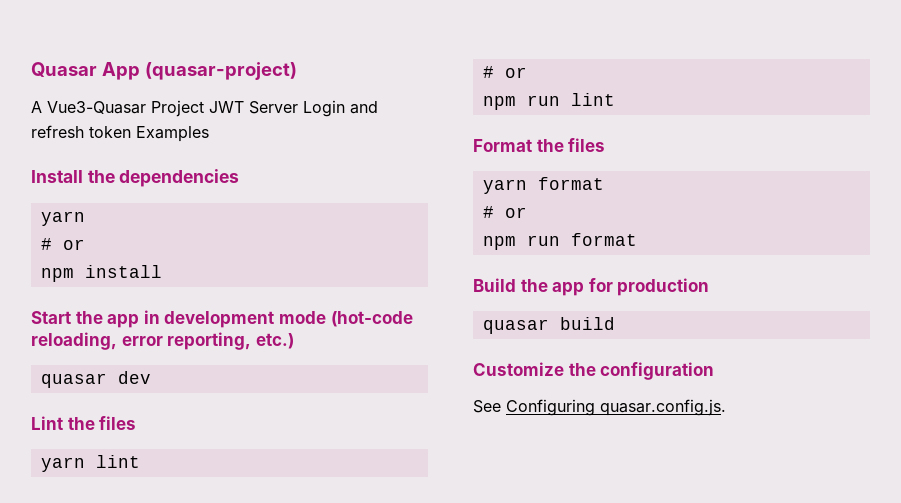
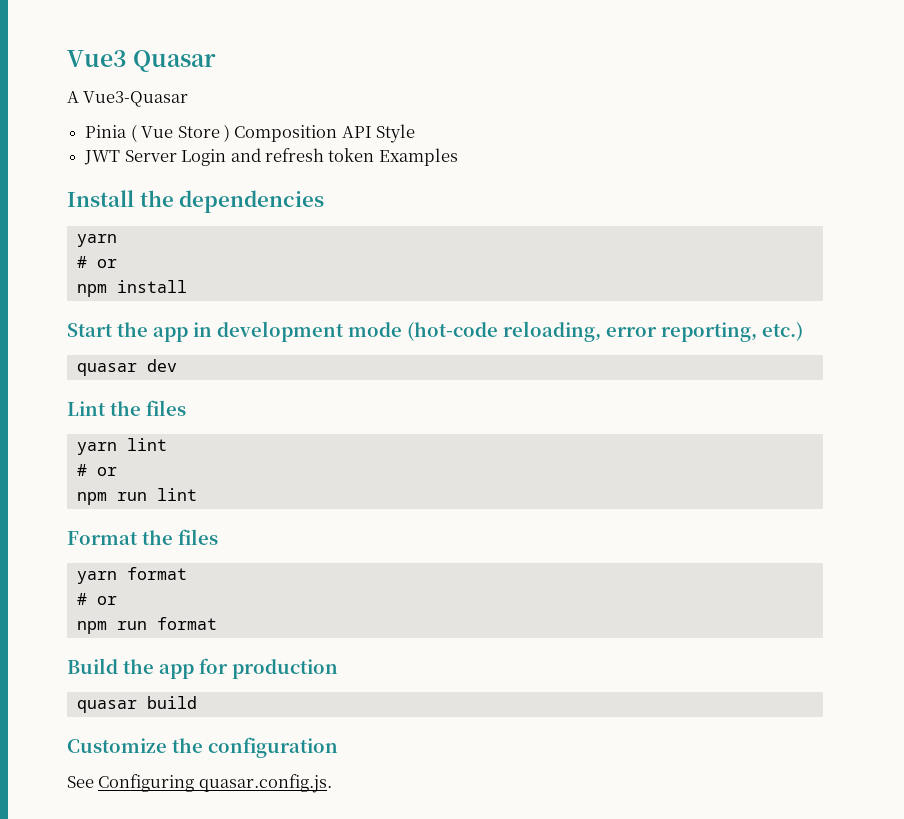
(31, 69) none -> [67,50,127,67] Vue3
[101,62,297,80] App (quasar-project) -> (217, 61) none
[151,100,204,117] Project -> [85,124,416,143] // Pinia ( Vue Store ) Composition API Style //

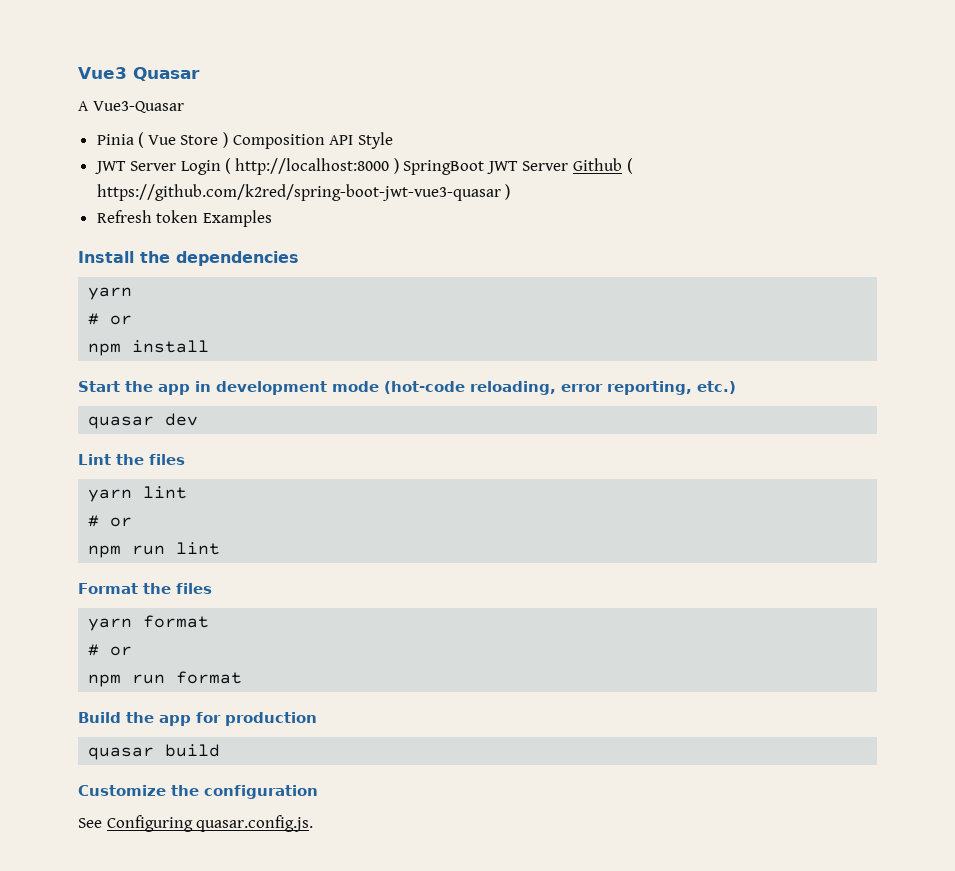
[230,148,324,162] and refresh -> [225,158,633,175] [96,184,511,201] [96,210,152,223] ( http://localhost:8000 ) SpringBoot JWT Server Github ( https://github.com/k2red/spring-boot-jwt-vue3-quasar ) // Refresh

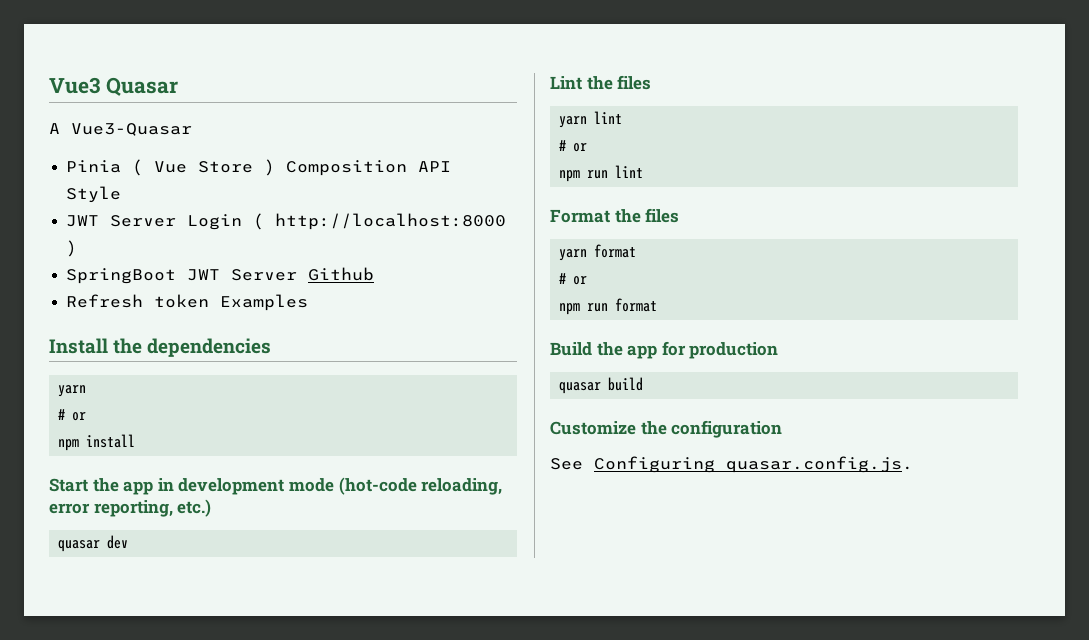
(399, 166) none -> (78, 248) //
[626,158,633,174] [96,184,511,201] ( https://github.com/k2red/spring-boot-jwt-vue3-quasar ) -> (375, 274) none

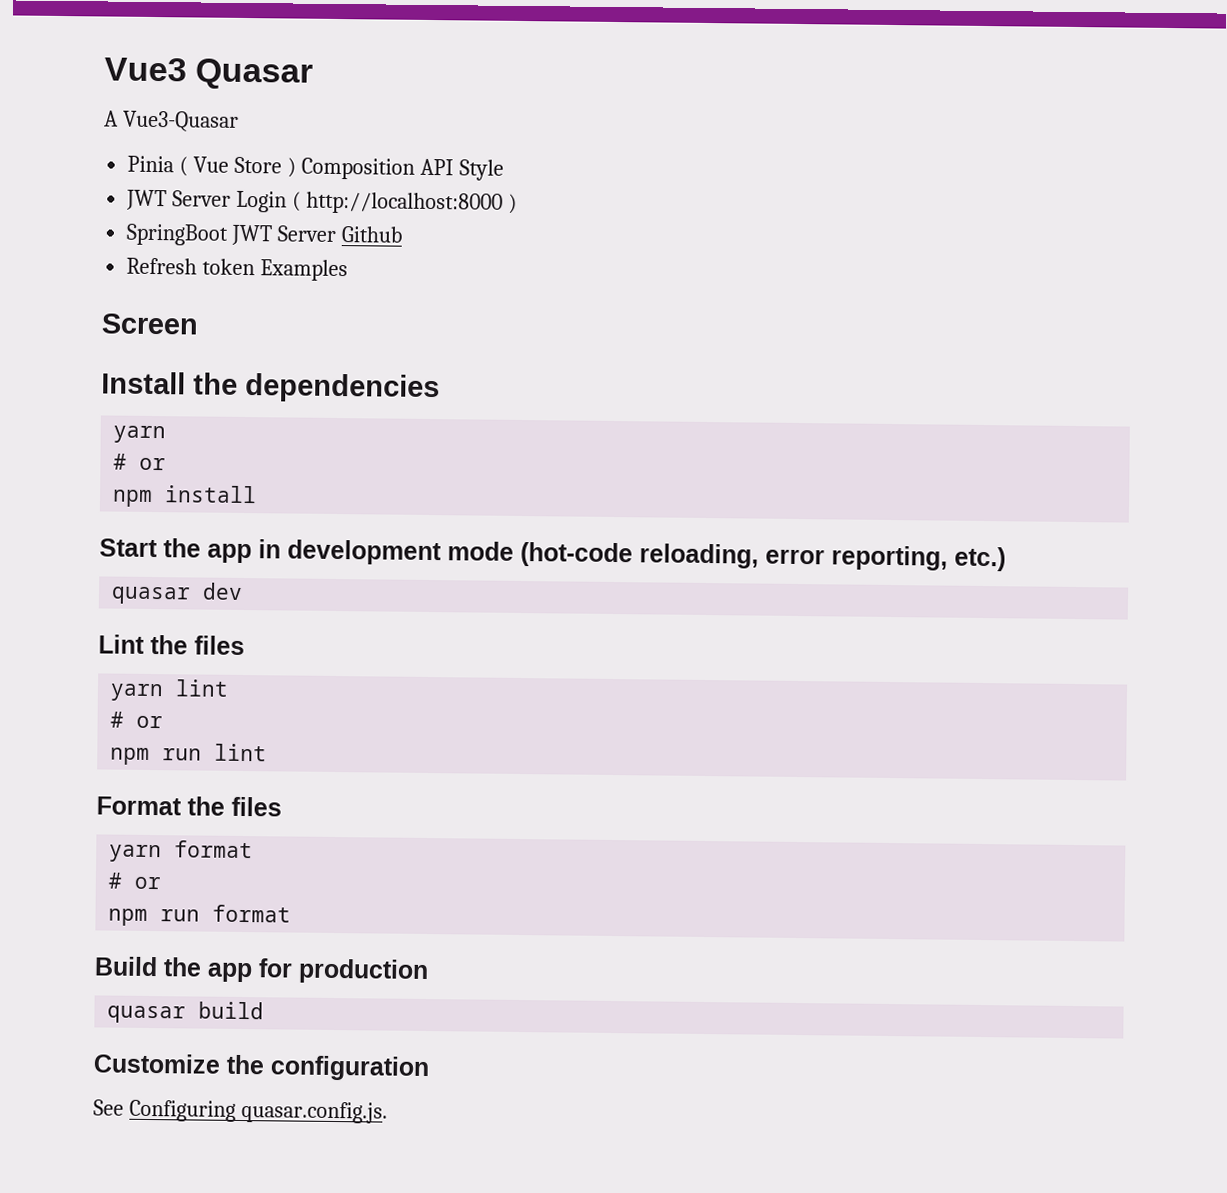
(309, 302) none -> [101,313,199,335] // Screen

